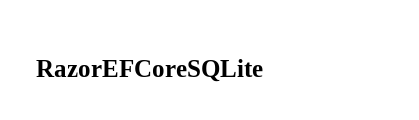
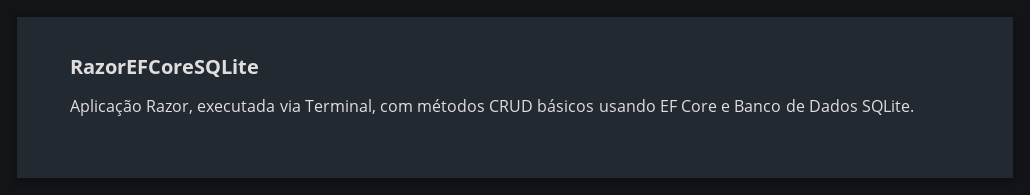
(263, 70) none -> [70,99,914,116] // Aplicação Razor, executada via Terminal, com métodos CRUD básicos usando EF Core e Banco de Dados SQLite.

